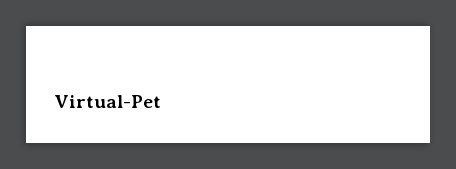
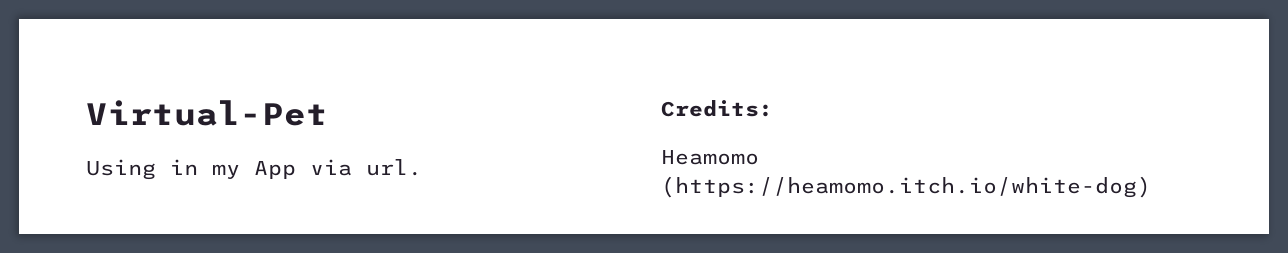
(161, 101) none -> [86,159,422,180] [661,100,773,117] [661,150,759,165] [661,176,1151,198] // Using in my App via url. // Credits: // Heamomo (https://heamomo.itch.io/white-dog)

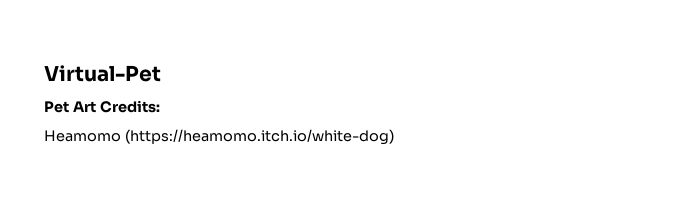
[86,159,422,180] Using in my App via url. // -> [44,101,96,113] Pet Art

